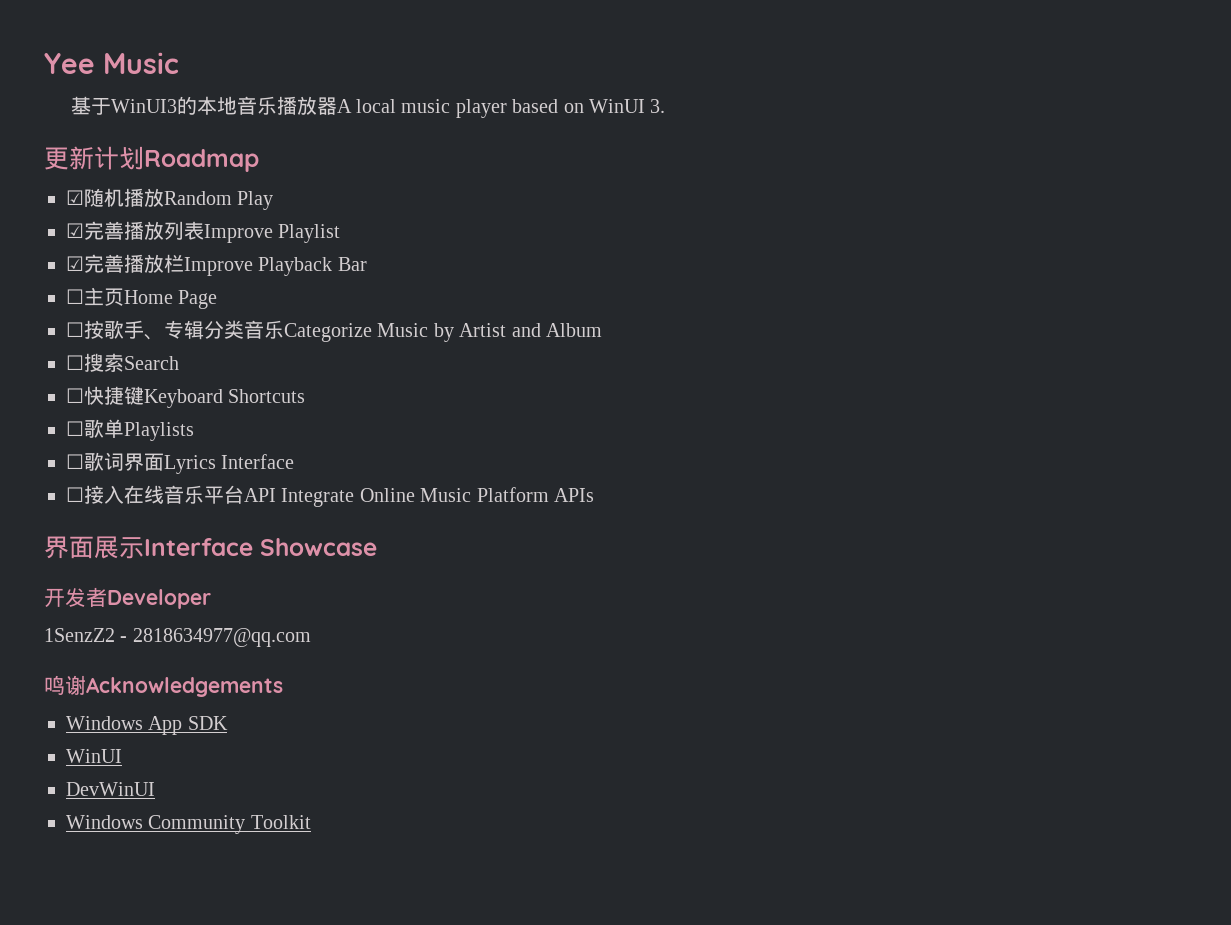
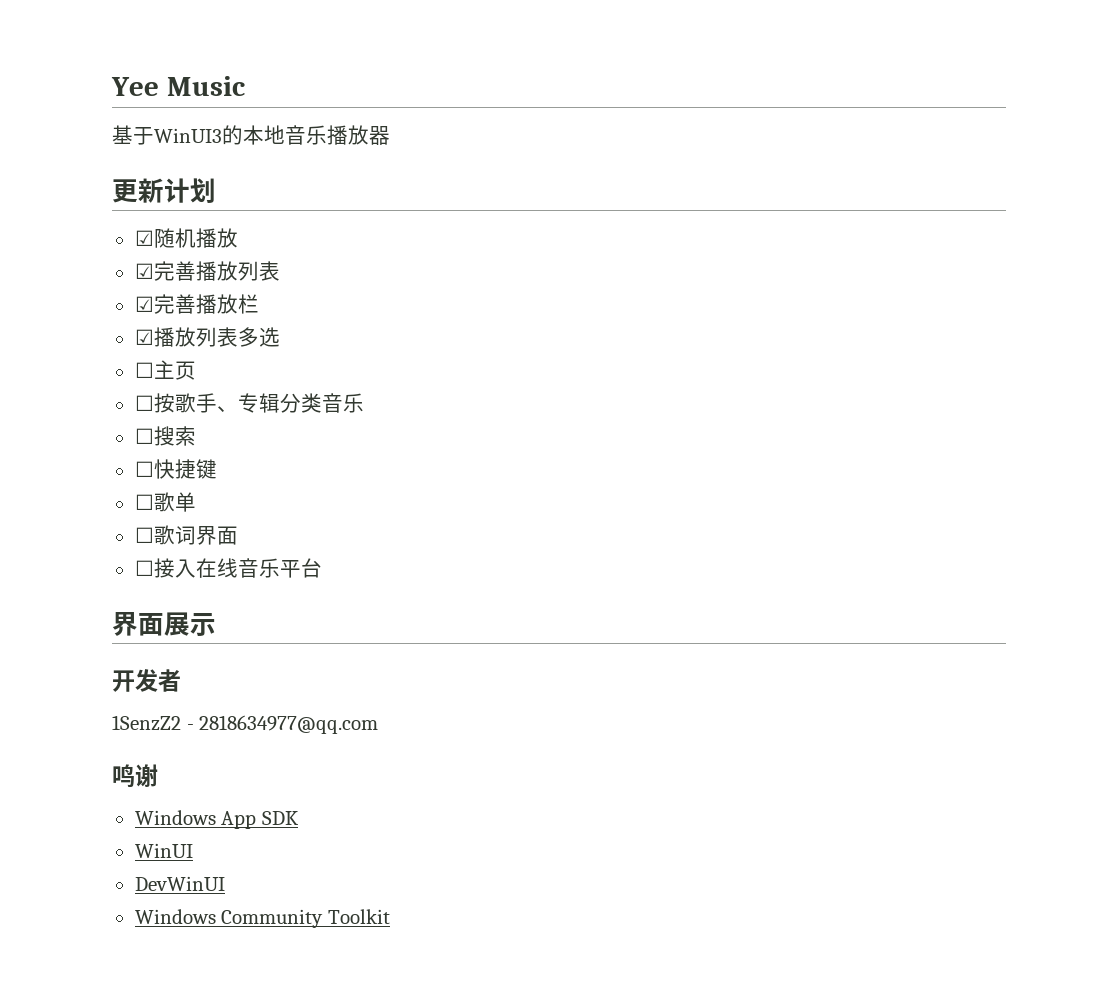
[336,99,666,118] A local music player based on WinUI 3. -> (390, 135) none
[144,149,259,172] Roadmap -> (216, 190) none
[164,191,274,210] Random Play -> (238, 238) none
[204,224,341,243] Improve Playlist -> (280, 271) none
[184,257,367,276] Improve Playback Bar -> [134,327,280,347] // ☑播放列表多选
[124,290,218,309] Home Page -> (196, 370) none
[284,323,602,342] Categorize Music by Artist and Album -> (364, 403) none
[124,356,179,370] Search -> (196, 436) none
[144,389,306,408] Keyboard Shortcuts -> (217, 469) none
[124,422,194,441] Playlists -> (196, 502) none
[164,454,295,474] Lyrics Interface -> (238, 535) none
[244,487,594,507] API Integrate Online Music Platform APIs -> (322, 568) none
[144,538,377,556] Interface Showcase -> (216, 624) none
[107,589,211,609] Developer -> (181, 680) none
[86,677,283,697] Acknowledgements -> (158, 775) none

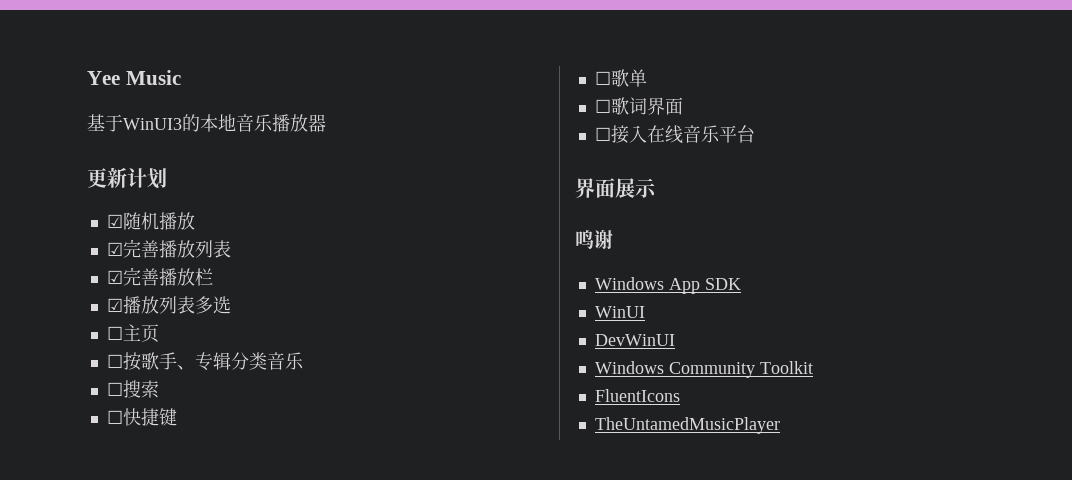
[112,669,181,692] [112,715,379,734] // 开发者 // 1SenzZ2 - 2818634977@qq.com -> (657, 188) none
(390, 916) none -> [594,389,680,402] [594,417,780,434] // FluentIcons // TheUntamedMusicPlayer

